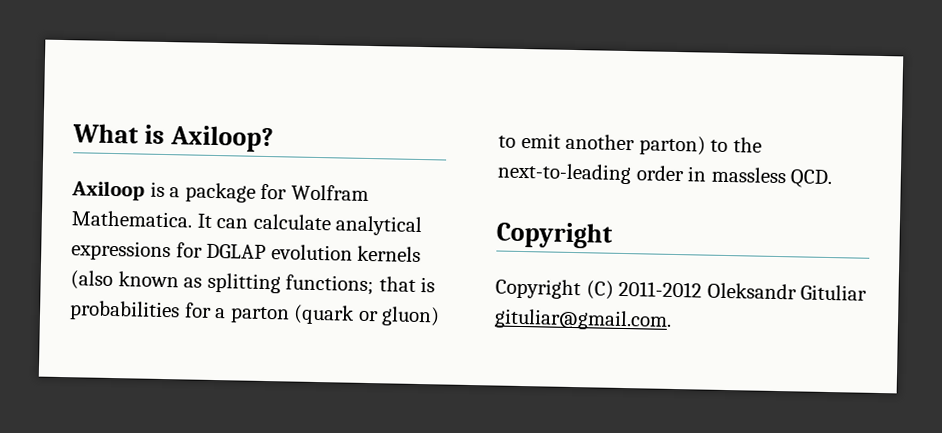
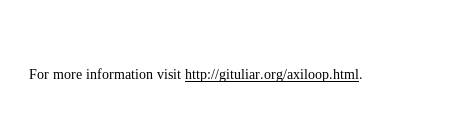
[72,123,275,153] [71,180,369,203] [71,210,423,237] [71,240,422,263] [70,270,436,296] [69,300,441,327] [498,132,762,156] [497,162,833,189] [496,221,613,249] [495,278,868,301] [494,308,672,331] What is Axiloop? // Axiloop is a package for Wolfram Mathematica. It can calculate analytical expressions for DGLAP evolution kernels (also known as splitting functions; that is probabilities for a parton (quark or gluon) to emit another parton) to the next-to-leading order in massless QCD. // Copyright // Copyright (C) 2011-2012 Oleksandr Gituliar gituliar@gmail.com. -> [29,68,363,82] For more information visit http://gituliar.org/axiloop.html.

